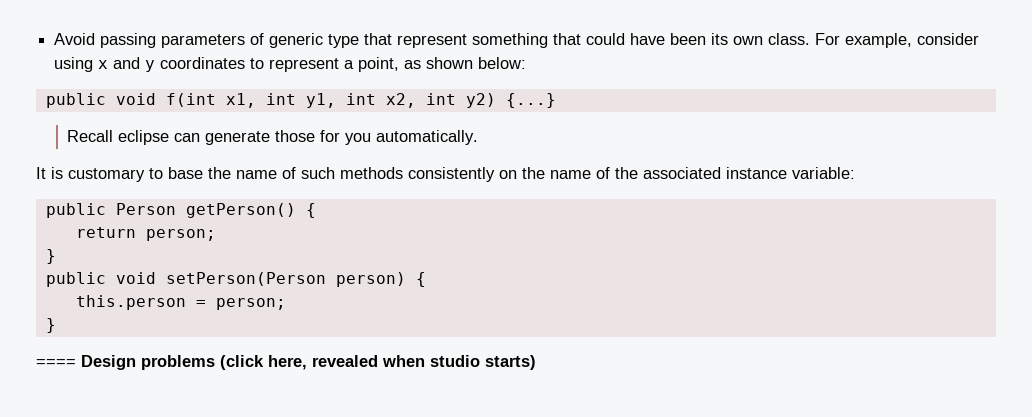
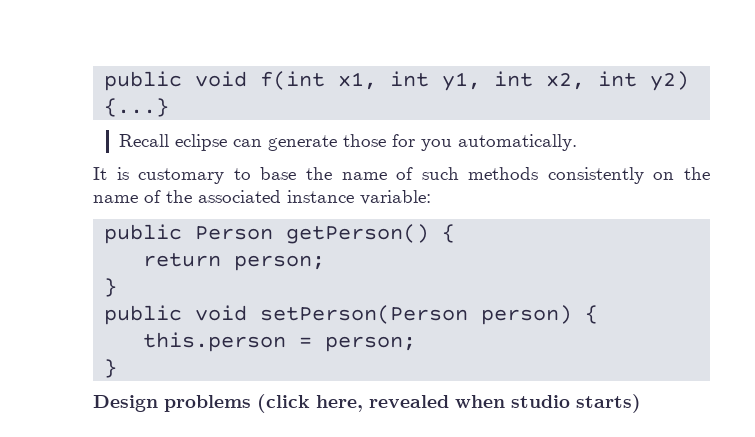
[54,33,980,48] [54,57,527,72] Avoid passing parameters of generic type that represent something that could have been its own class. For example, consider using x and y coordinates to represent a point, as shown below: // -> (104, 81) none
[36,359,76,367] ==== -> (118, 368) none

